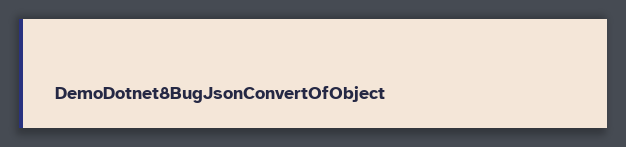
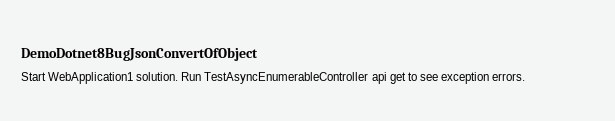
(385, 94) none -> [21,72,526,84] // Start WebApplication1 solution. Run TestAsyncEnumerableController api get to see exception errors.

